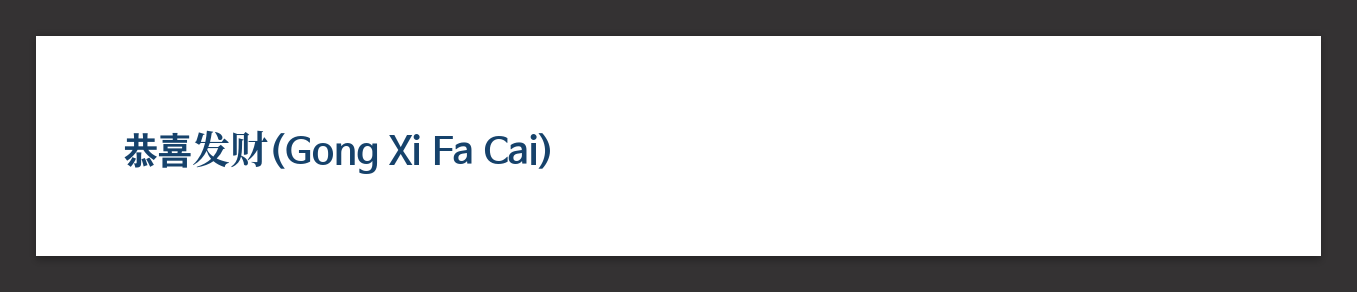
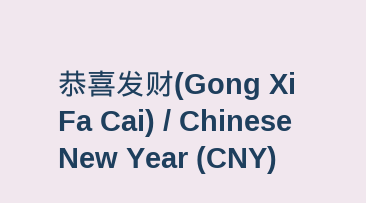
(555, 151) none -> [163,109,292,131] [58,146,277,174] / Chinese New Year (CNY)

